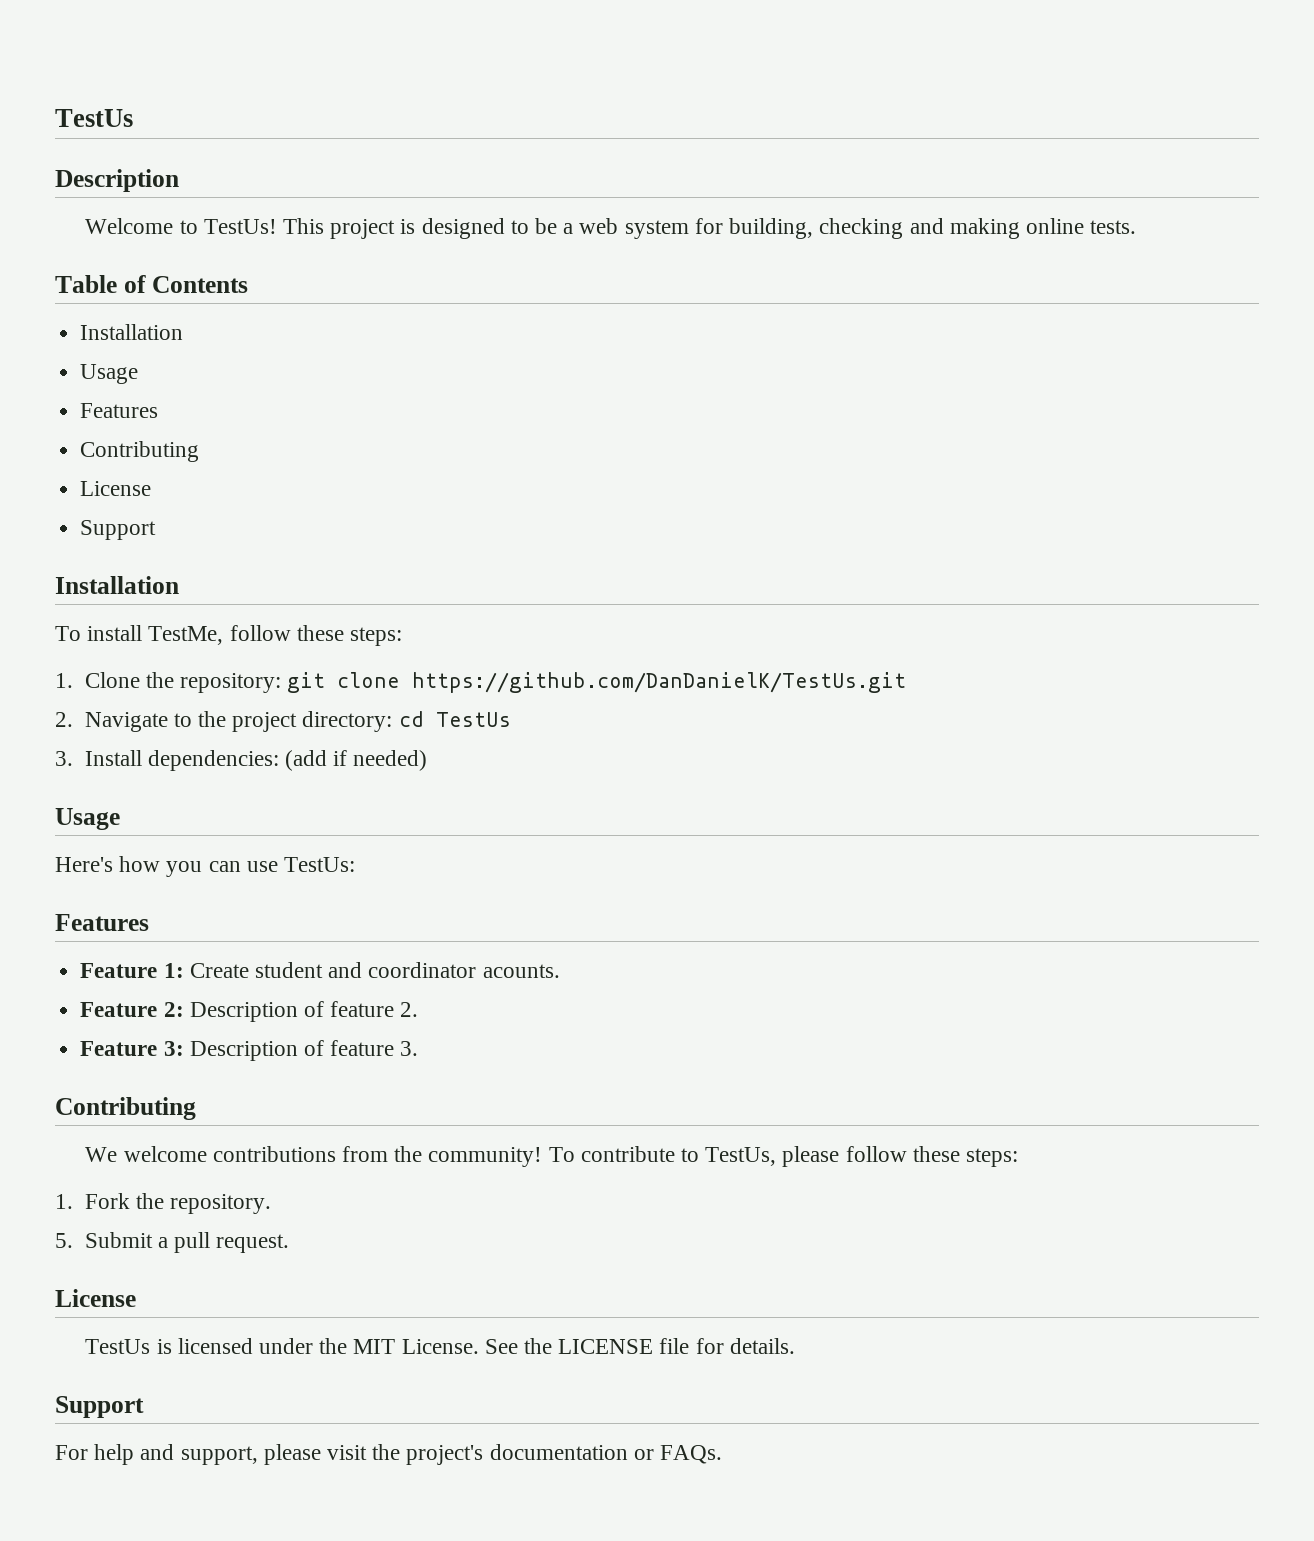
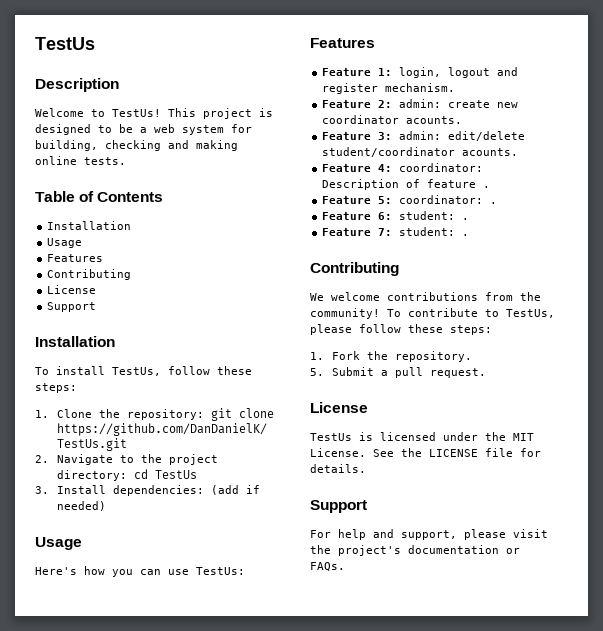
[148,626,224,645] TestMe, -> [112,367,161,376] TestUs,
[189,962,560,978] [80,1001,419,1022] [80,1040,419,1061] Create student and coordinator acounts. // Feature 2: Description of feature 2. // Feature 3: Description of feature 3. -> [399,67,519,78] [322,83,456,94] [322,99,519,108] [322,115,463,124] [322,131,526,141] [322,147,519,157] [322,163,484,172] [322,179,491,190] [322,195,498,204] [322,211,470,220] [322,227,470,236] login, logout and register mechanism. // Feature 2: admin: create new coordinator acounts. // Feature 3: admin: edit/delete student/coordinator acounts. // Feature 4: coordinator: Description of feature . // Feature 5: coordinator: . // Feature 6: student: . // Feature 7: student: .

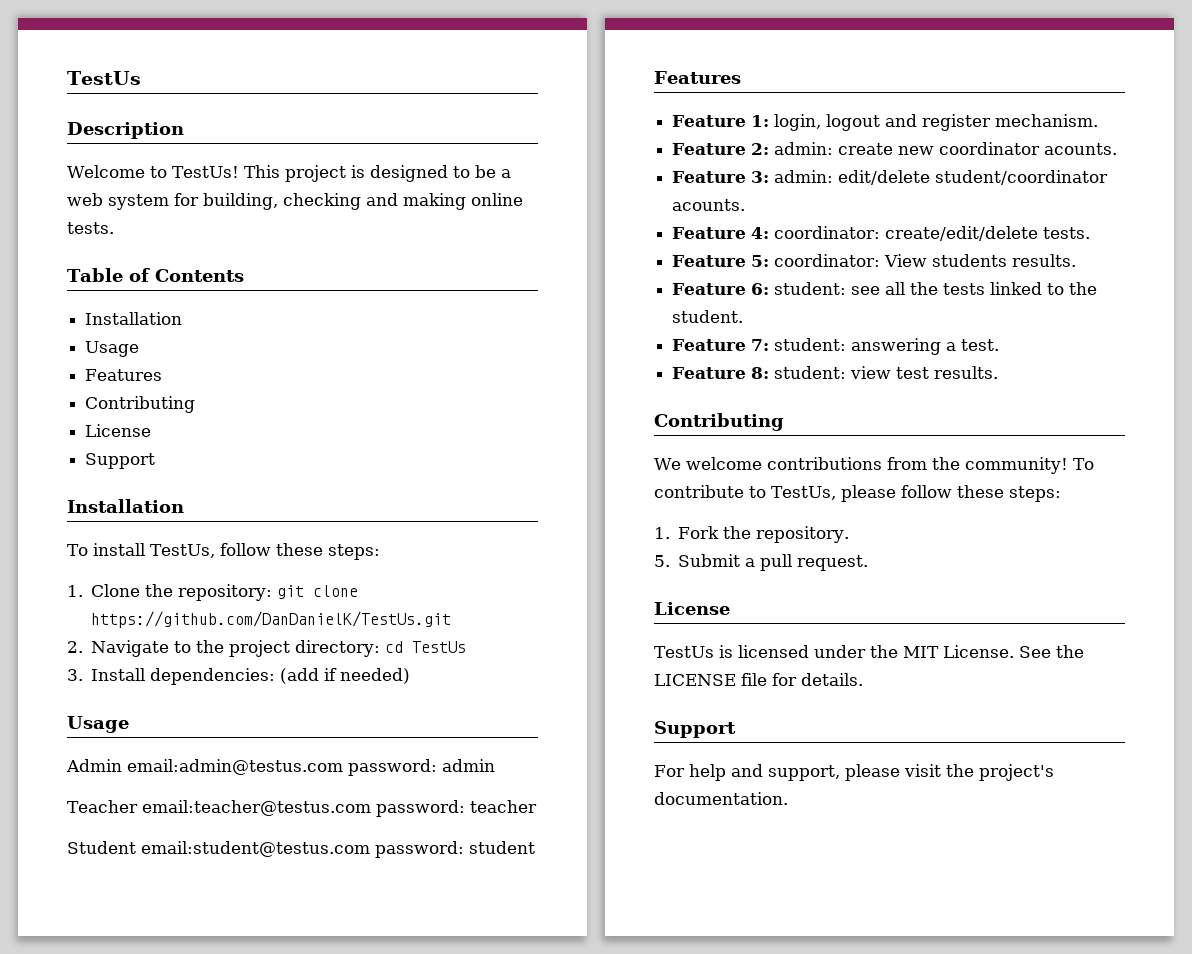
[35,566,245,577] Here's how you can use TestUs: -> [66,759,495,776] [67,800,537,817] [67,841,535,858] Admin email:admin@testus.com password: admin // Teacher email:teacher@testus.com password: teacher // Student email:student@testus.com password: student
[322,179,491,190] Description of feature . -> [885,226,1091,241] create/edit/delete tests.
[490,202,498,204] . -> [884,254,1077,267] View students results.
[462,218,470,220] [322,227,470,236] . // Feature 7: student: . -> [851,282,1098,295] [672,310,744,323] [672,338,1000,355] [672,366,999,379] see all the tests linked to the student. // Feature 7: student: answering a test. // Feature 8: student: view test results.
[408,545,520,554] [310,562,345,571] documentation or FAQs. -> [654,792,788,805] documentation.

